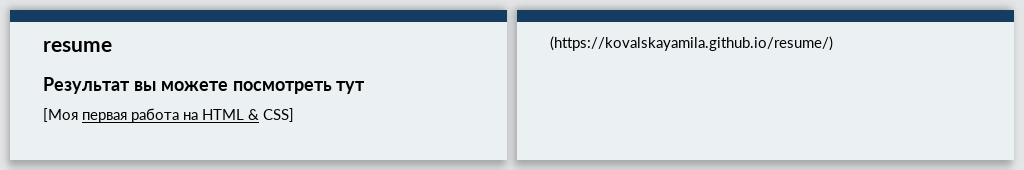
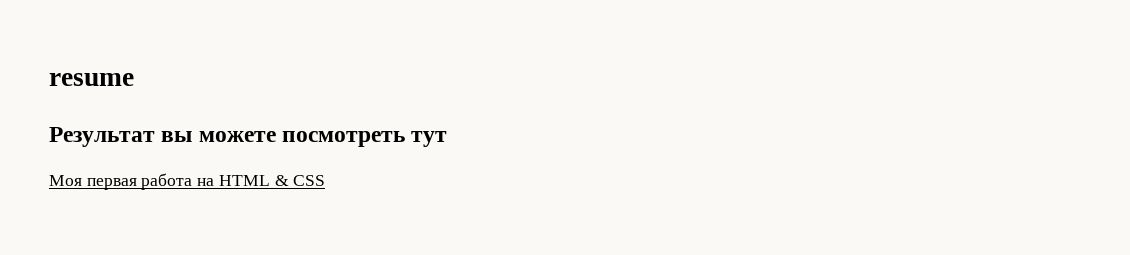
[43,108,78,122] [Моя -> [49,175,82,186] Моя
[263,108,294,122] [550,36,833,51] CSS] (https://kovalskayamila.github.io/resume/) -> [293,175,326,186] CSS

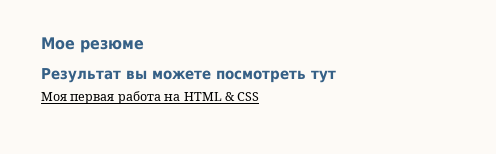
[49,73,134,86] resume -> [41,37,144,53] Мое резюме

